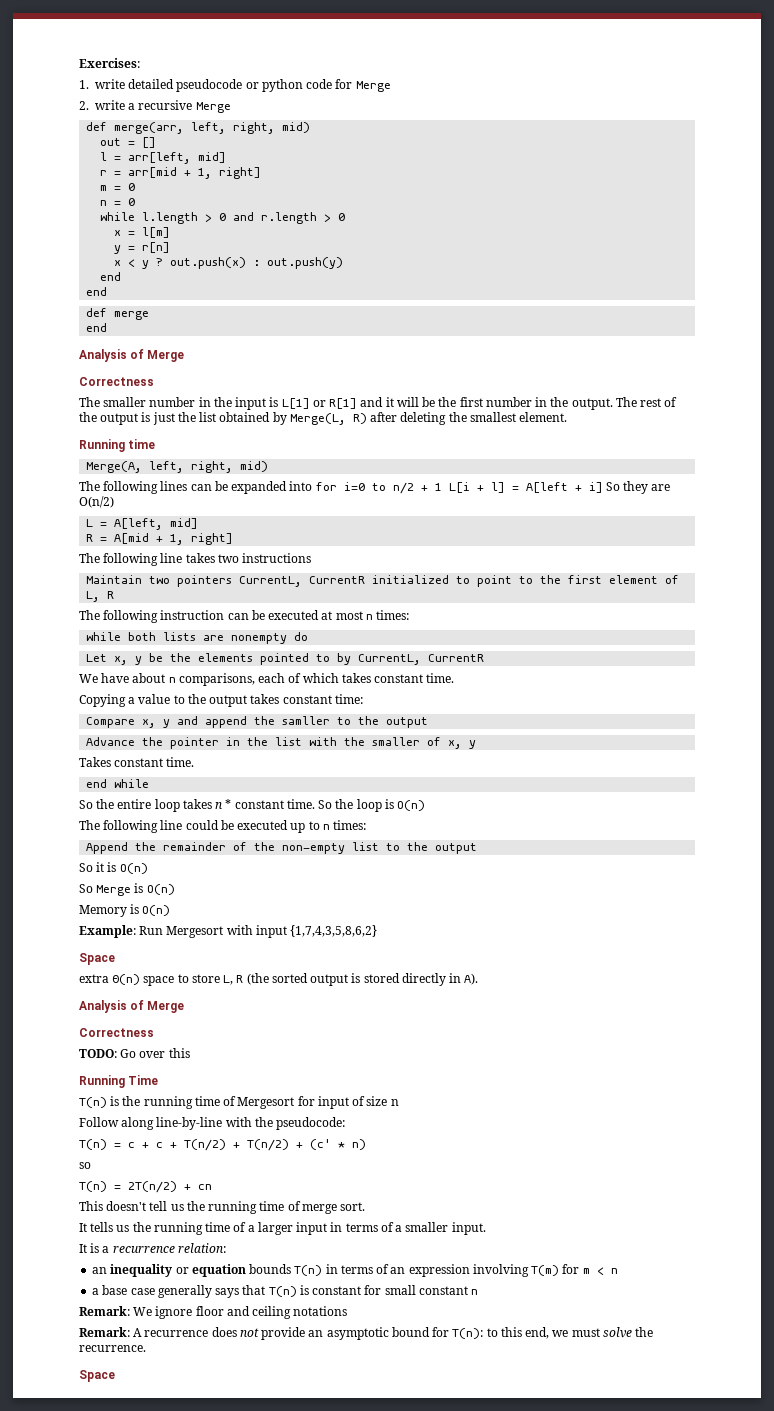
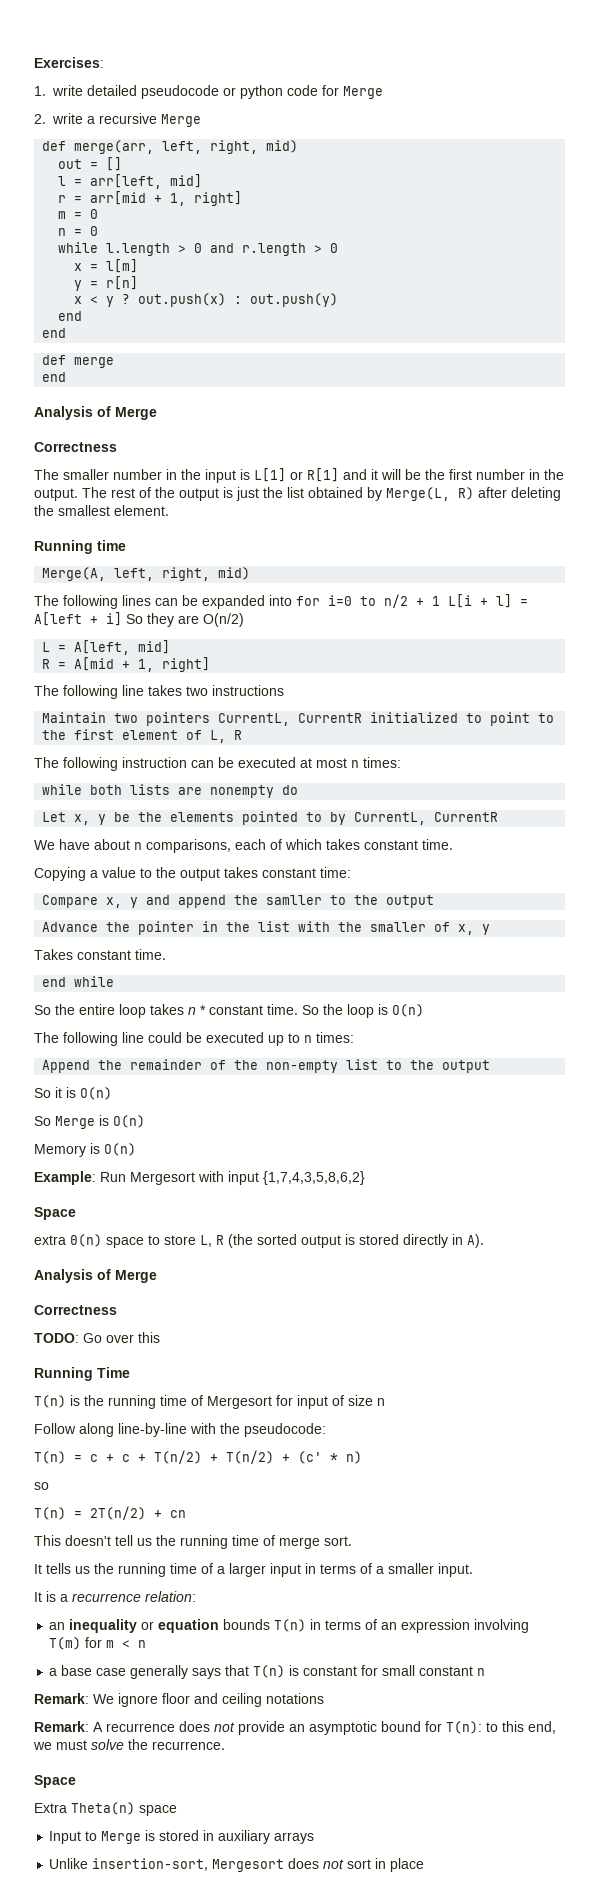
(115, 1376) none -> [34,1802,177,1816] [49,1830,315,1844] [49,1858,425,1872] // Extra Theta(n) space // Input to Merge is stored in auxiliary arrays // Unlike insertion-sort, Mergesort does not sort in place

